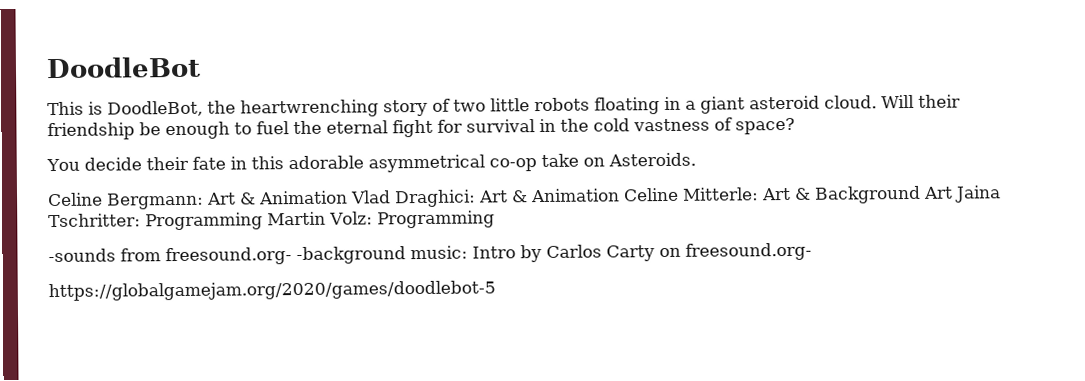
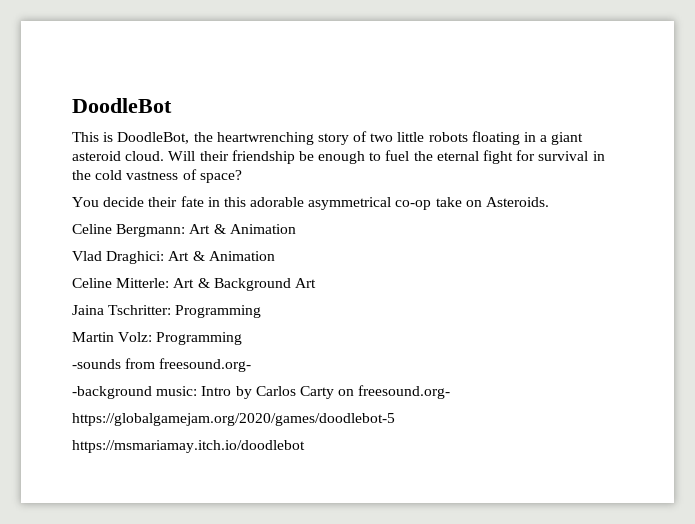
(348, 197) none -> (296, 229) //
(620, 195) none -> (275, 256) //
(953, 192) none -> (316, 283) //
(263, 221) none -> (262, 311) //
(292, 256) none -> (252, 365) //
(496, 291) none -> [72,440,305,453] // https://msmariamay.itch.io/doodlebot

